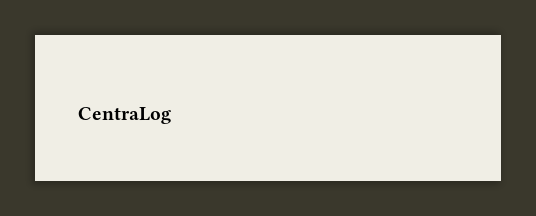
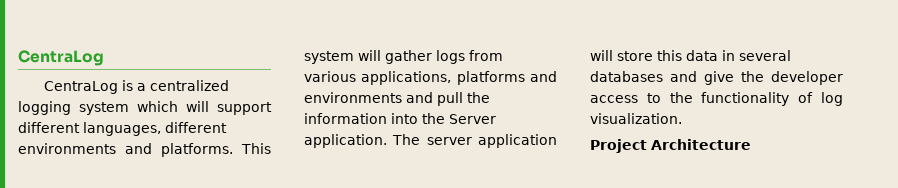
[78,107,171,124] CentraLog -> [18,50,104,66] [44,80,230,94] [18,101,272,115] [18,122,227,136] [18,143,271,157] [304,50,503,64] [304,71,557,85] [304,92,490,106] [304,113,496,124] [304,134,557,148] [590,50,791,61] [590,71,843,85] [590,92,843,106] [590,113,682,124] [590,139,751,153] CentraLog // CentraLog is a centralized logging system which will support different languages, different environments and platforms. This system will gather logs from various applications, platforms and environments and pull the information into the Server application. The server application will store this data in several databases and give the developer access to the functionality of log visualization. // Project Architecture

